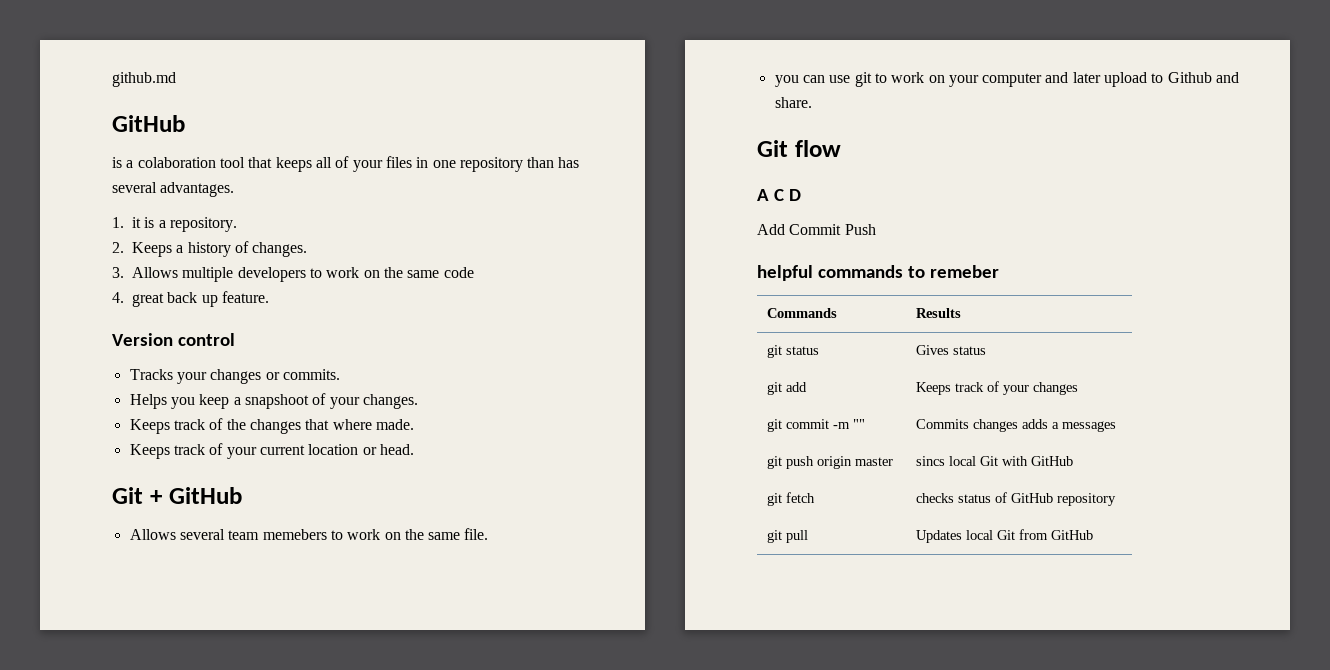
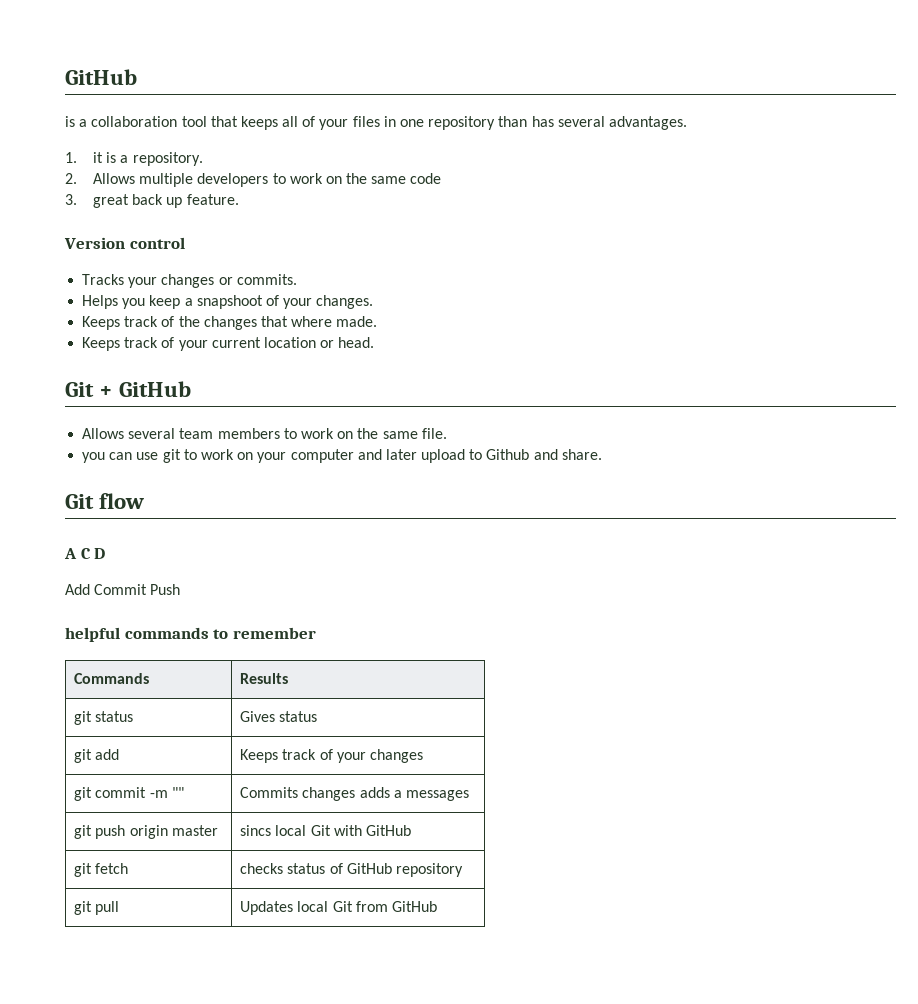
[112,72,176,87] github.md // -> (65, 77) none
[137,157,216,168] colaboration -> [91,116,178,127] collaboration
[132,241,308,257] [112,267,124,278] Keeps a history of changes. // 3. -> (77, 178) none
[112,292,124,303] 4. -> [65,194,77,205] 3.
[262,529,327,540] memebers -> [217,428,280,439] members
[929,265,999,278] remeber -> [232,627,316,639] remember

